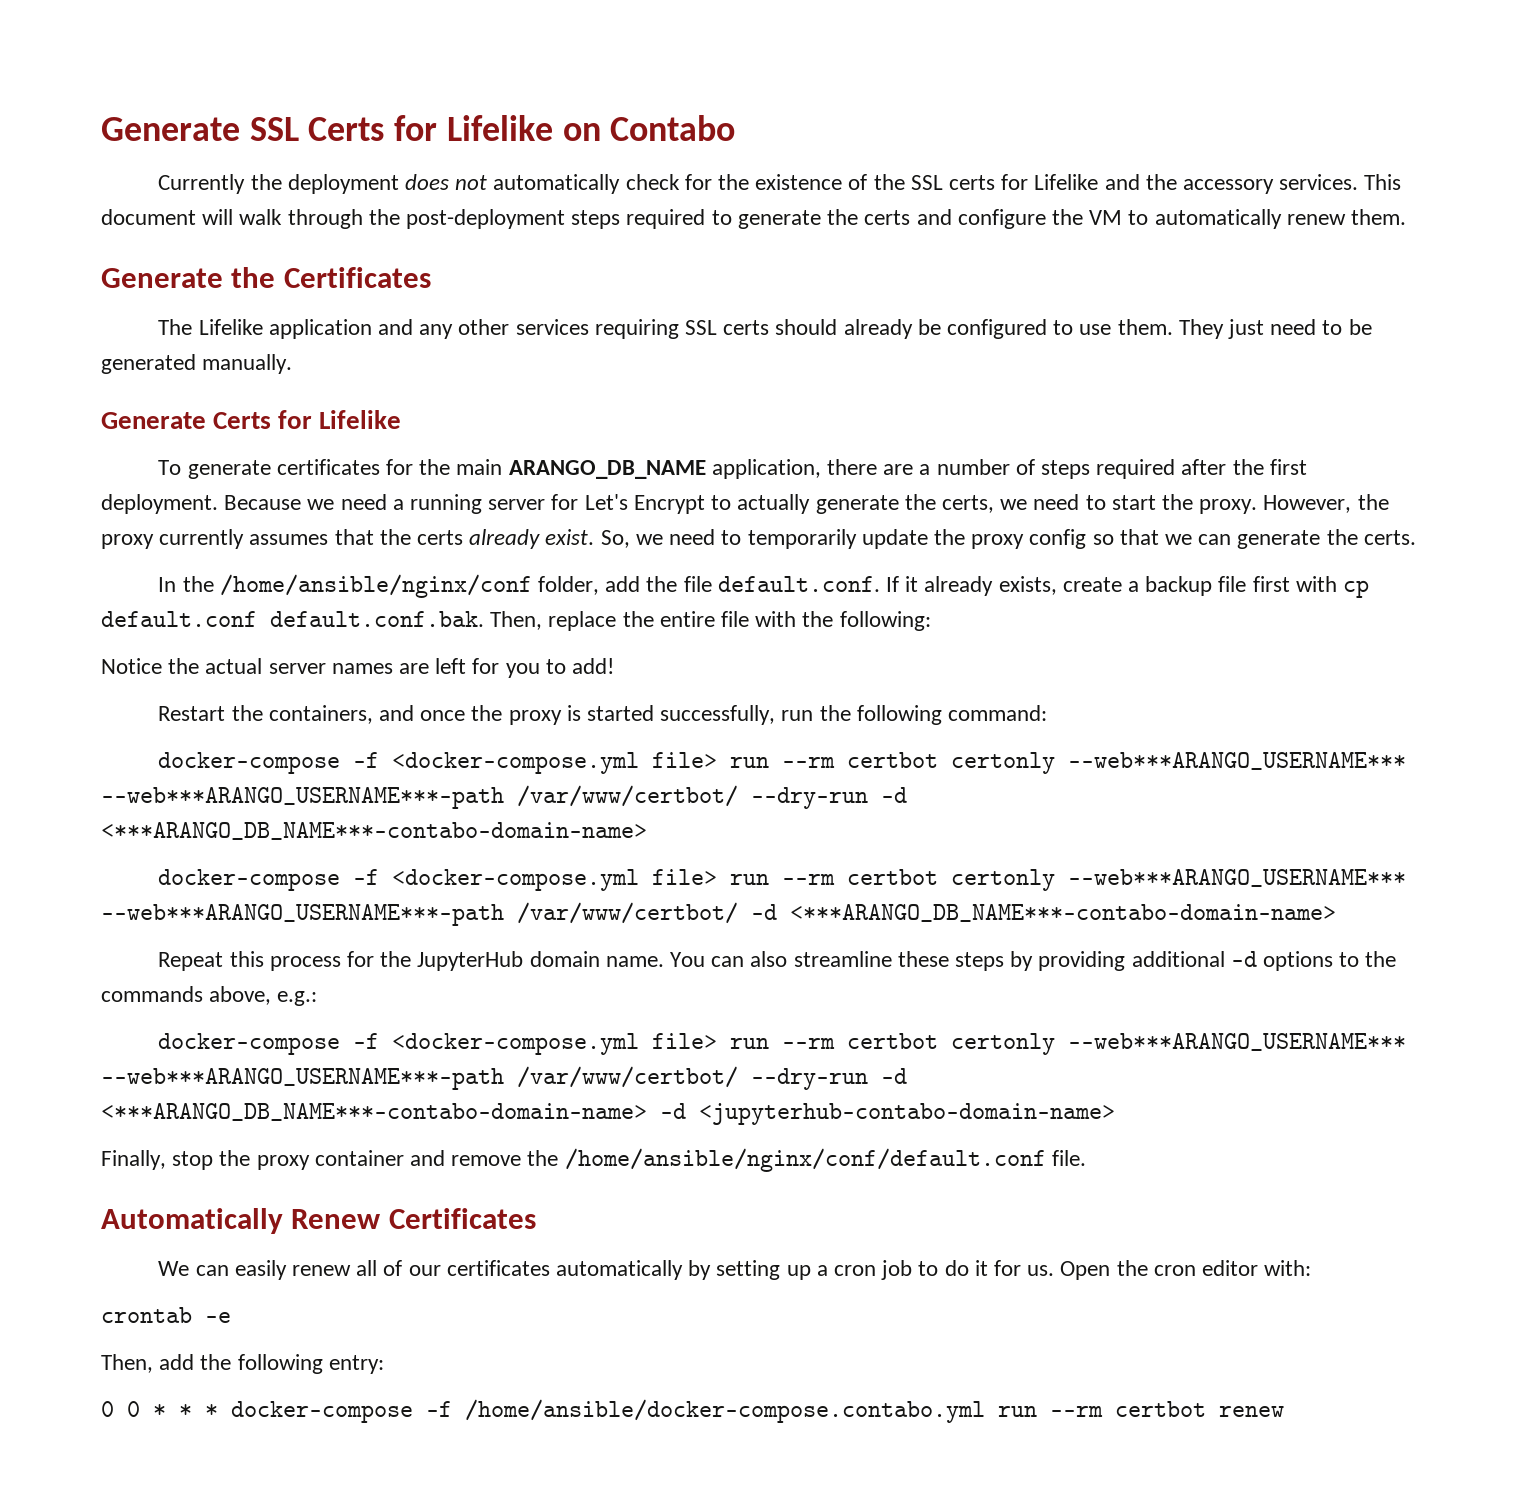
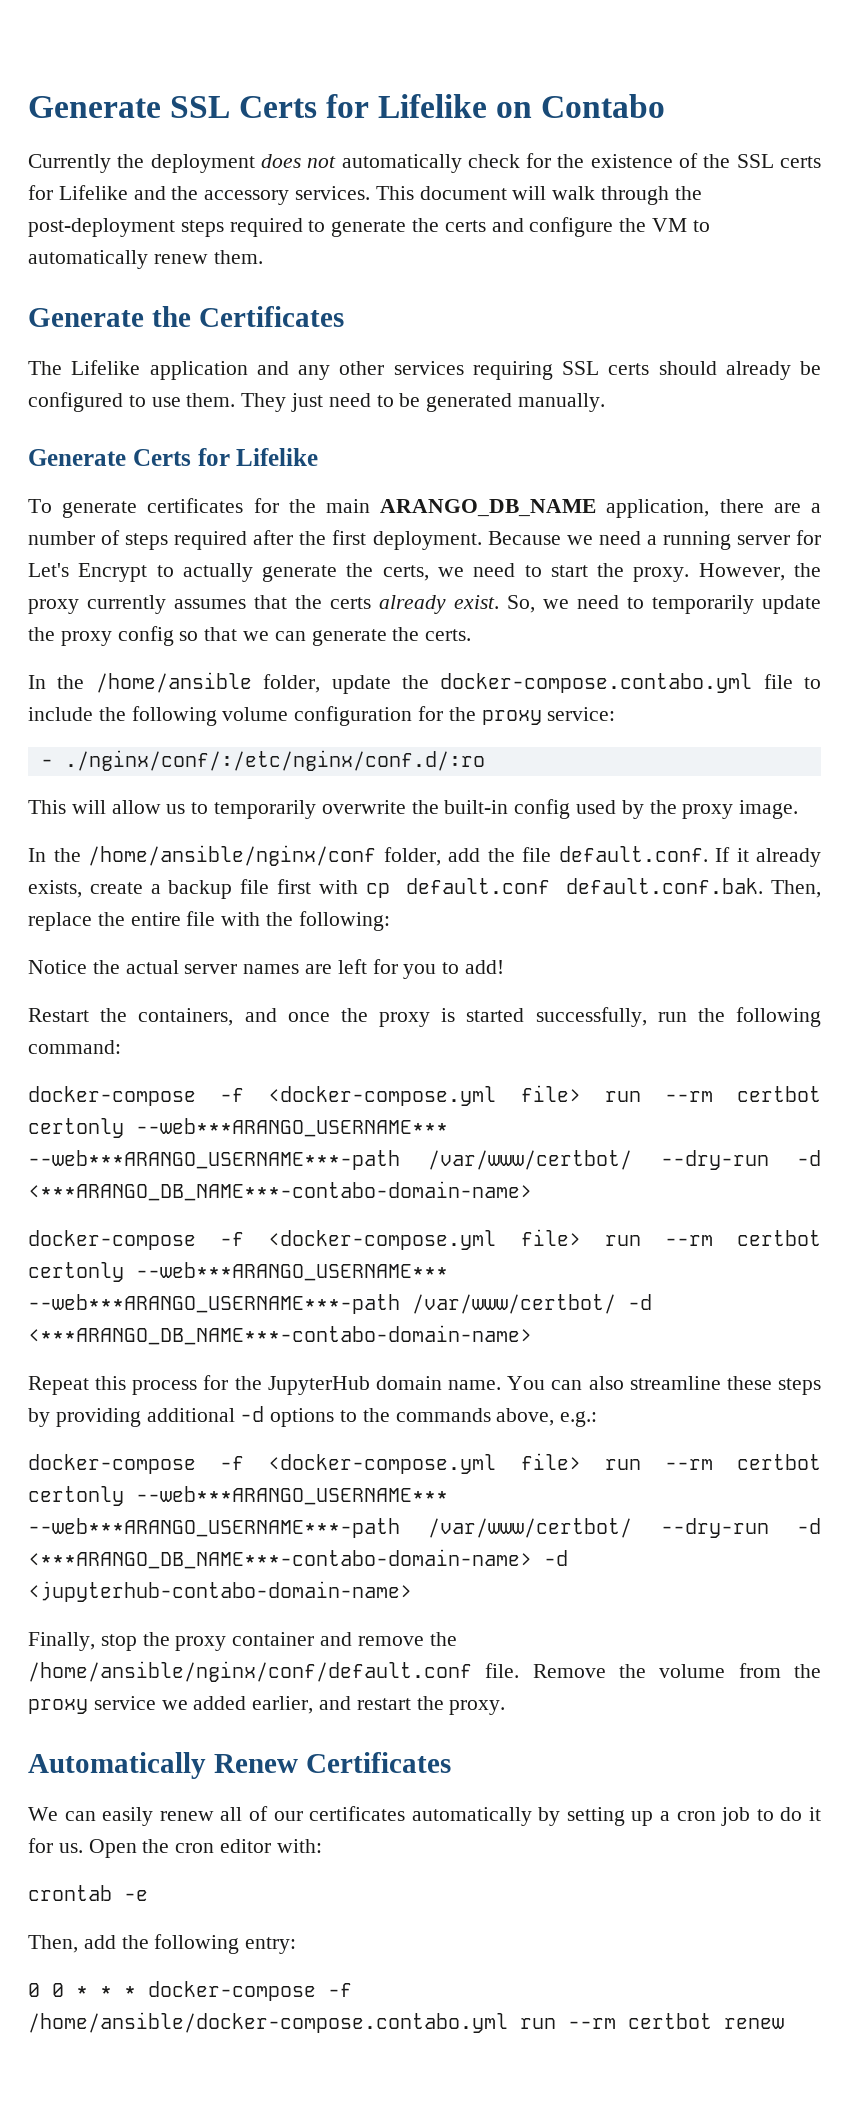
(1416, 537) none -> [28,672,821,694] [28,706,616,726] [40,750,485,771] [28,799,799,819] // In the /home/ansible folder, update the docker-compose.contabo.yml file to include the following volume configuration for the proxy service: // - ./nginx/conf/:/etc/nginx/conf.d/:ro // This will allow us to temporarily overwrite the built-in config used by the proxy image.
(1086, 1158) none -> [532,1663,822,1678] [28,1696,506,1715] Remove the volume from the proxy service we added earlier, and restart the proxy.

